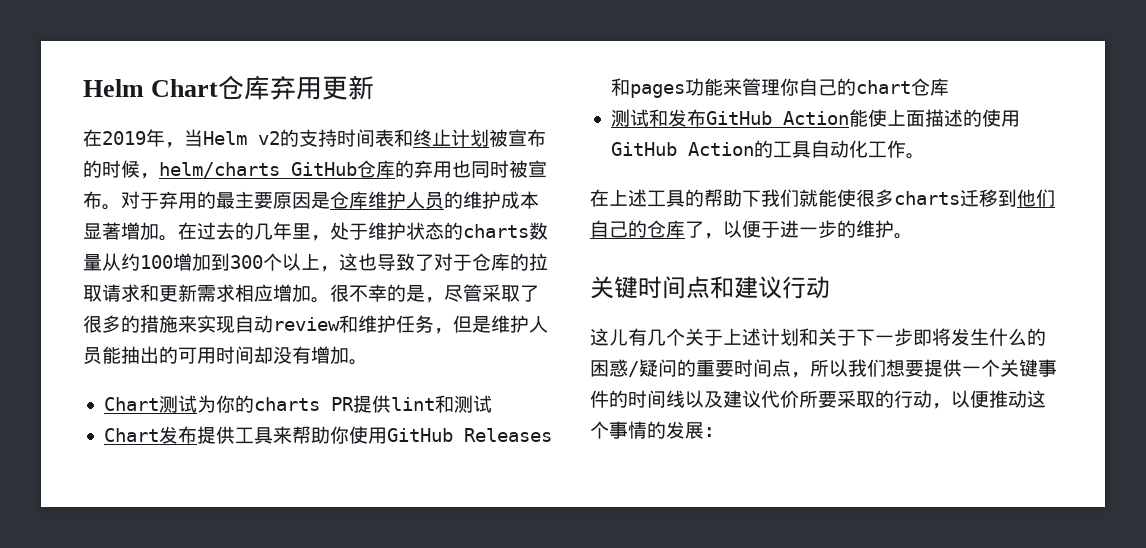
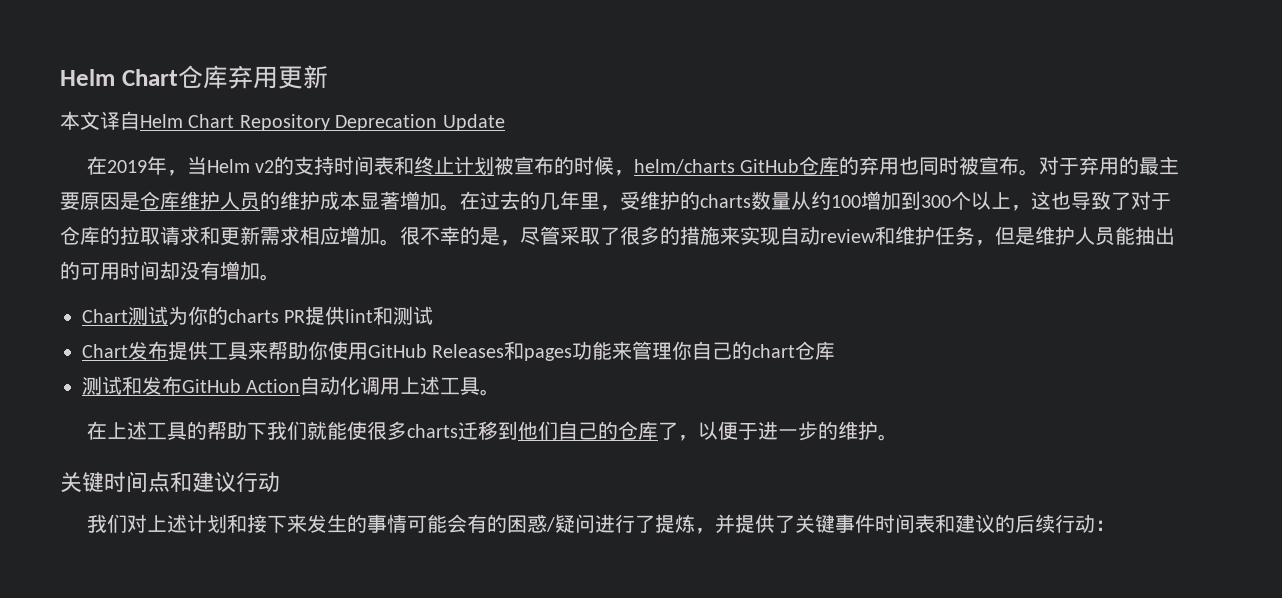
(375, 87) none -> [60,111,505,131] // 本文译自Helm Chart Repository Deprecation Update
[330,222,444,240] 处于维护状态 -> [620,191,680,210] 受维护
[848,109,1020,127] [610,140,906,158] 能使上面描述的使用GitHub Action的工具自动化工作 -> [300,376,481,395] 自动化调用上述工具
[590,328,1046,347] [590,359,1057,378] [590,390,1046,409] [590,421,704,439] 这儿有几个关于上述计划和关于下一步即将发生什么的困惑/疑问的重要时间点，所以我们想要提供一个关键事件的时间线以及建议代价所要采取的行动，以便推动这个事情的发展 -> [86,514,1095,534] 我们对上述计划和接下来发生的事情可能会有的困惑/疑问进行了提炼，并提供了关键事件时间表和建议的后续行动

